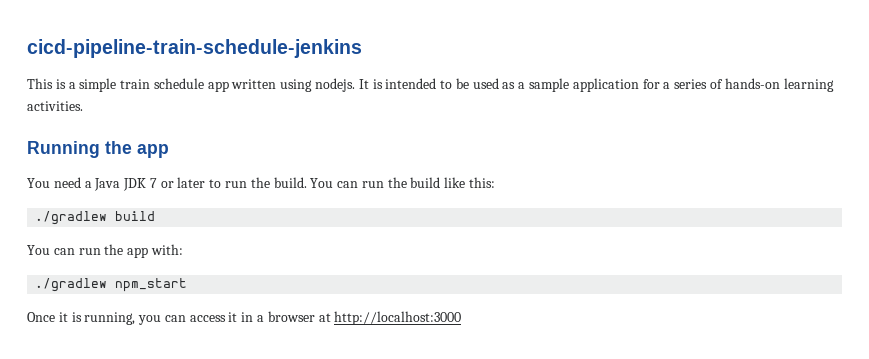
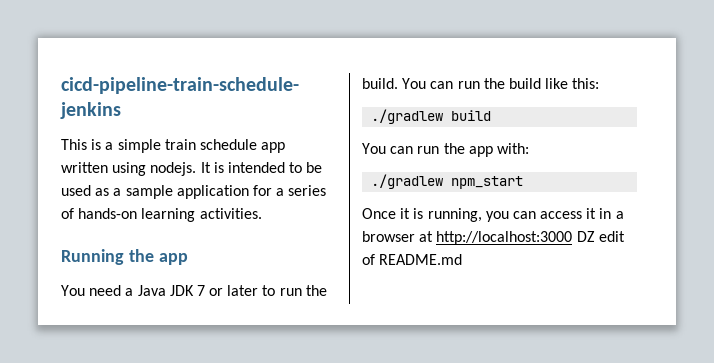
(462, 318) none -> [576,231,625,242] [362,254,463,265] DZ edit of README.md

